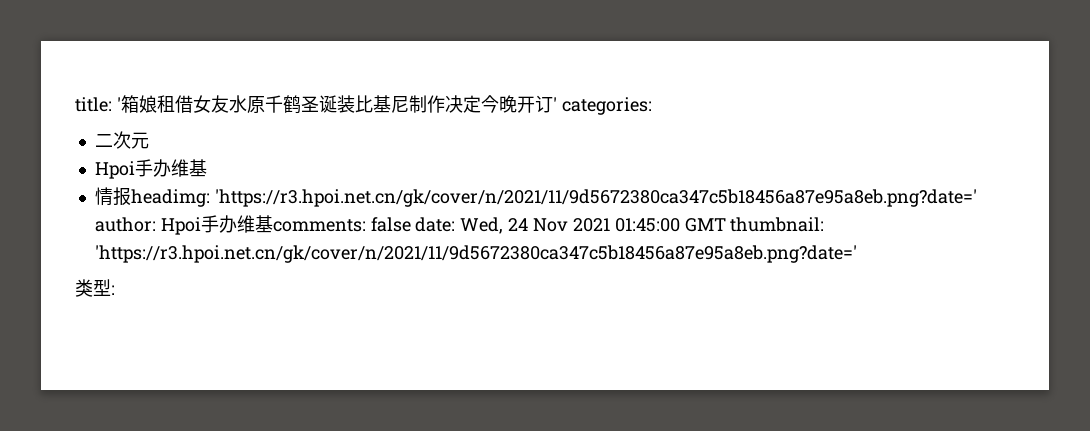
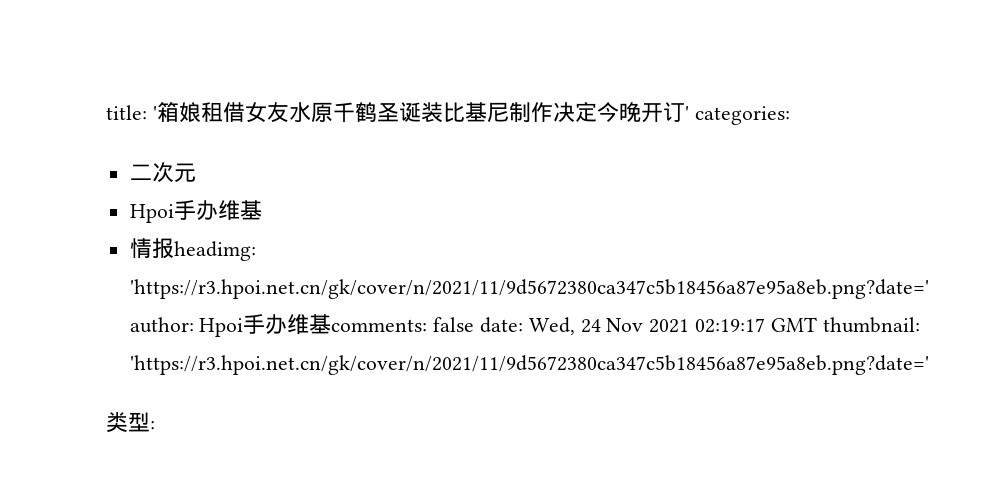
[614,218,680,232] 01:45:00 -> [695,318,766,333] 02:19:17

